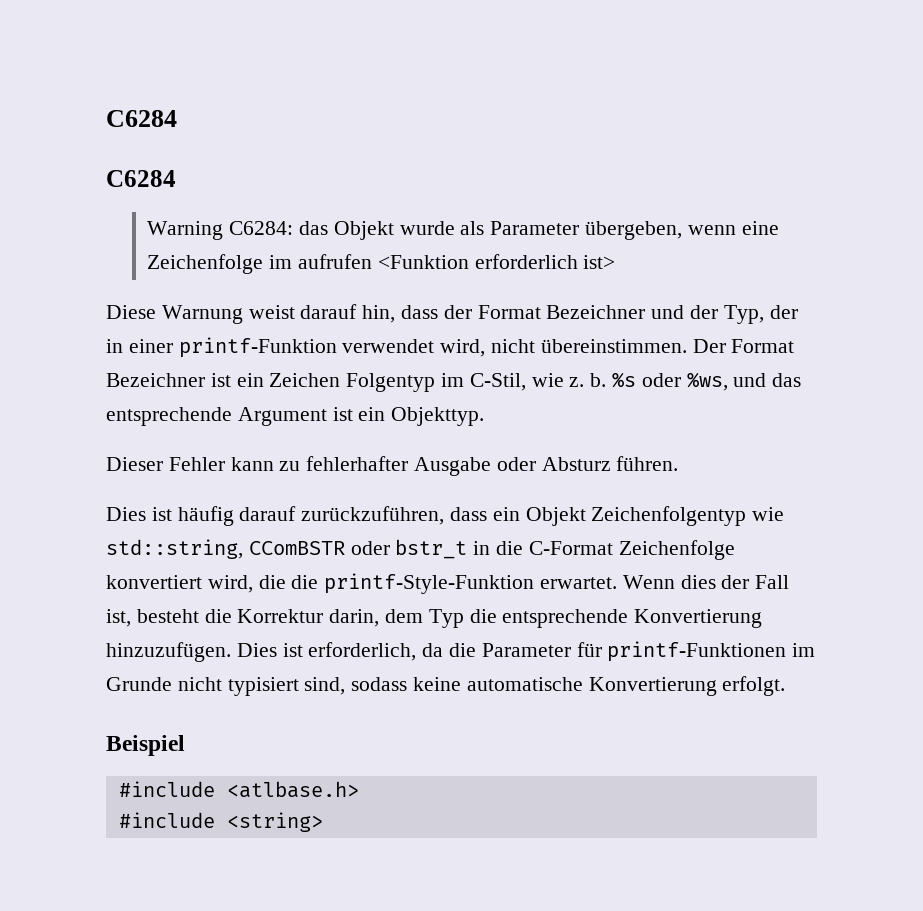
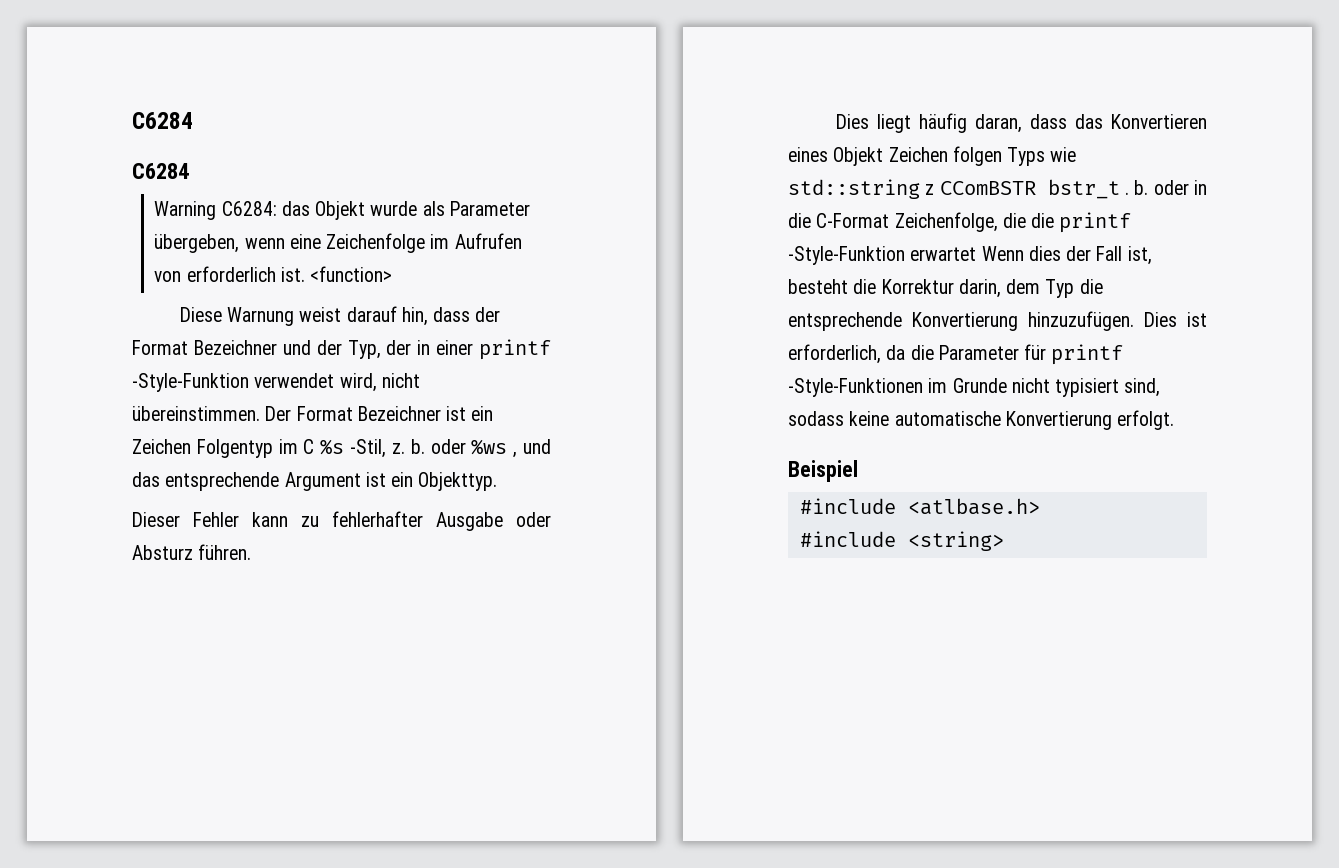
[298,254,616,269] aufrufen <Funktion erforderlich ist> -> [454,233,522,249] [154,266,393,282] Aufrufen von erforderlich ist. <function>
[178,337,337,358] printf-Funktion -> [479,339,551,360] [132,373,249,392] printf -Style-Funktion
[469,372,728,391] C-Stil, wie z. b. %s oder %ws, -> [303,439,518,458] C %s -Stil, z. b. oder %ws ,
[151,506,785,526] [106,539,735,560] [106,573,618,594] ist häufig darauf zurückzuführen, dass ein Objekt Zeichenfolgentyp wie std::string, CComBSTR oder bstr_t in die C-Format Zeichenfolge konvertiert wird, die die printf-Style-Funktion erwartet. -> [876,113,1207,133] [788,146,1077,166] [788,179,1207,199] [788,212,1132,233] [788,246,977,265] liegt häufig daran, dass das Konvertieren eines Objekt Zeichen folgen Typs wie std::string z CComBSTR bstr_t . b. oder in die C-Format Zeichenfolge, die die printf -Style-Funktion erwartet
[607,641,787,662] printf-Funktionen -> [1051,344,1124,365] [788,378,923,397] printf -Style-Funktionen

